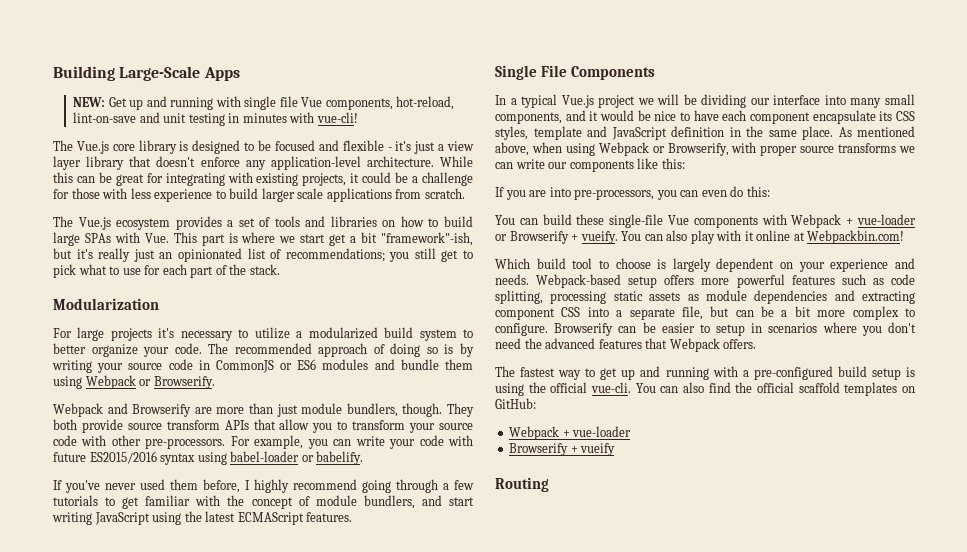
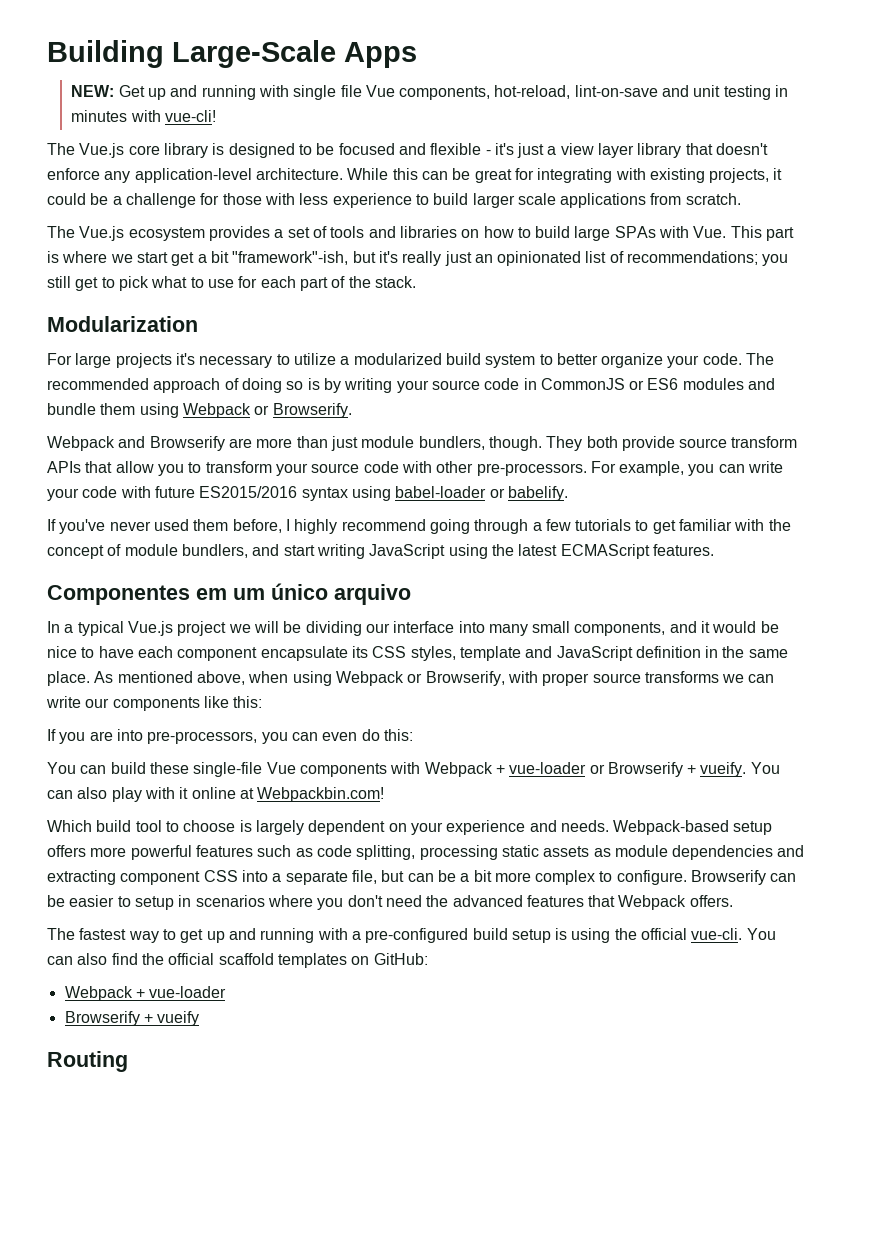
[495,65,655,80] Single File Components -> [47,583,411,605] Componentes em um único arquivo

